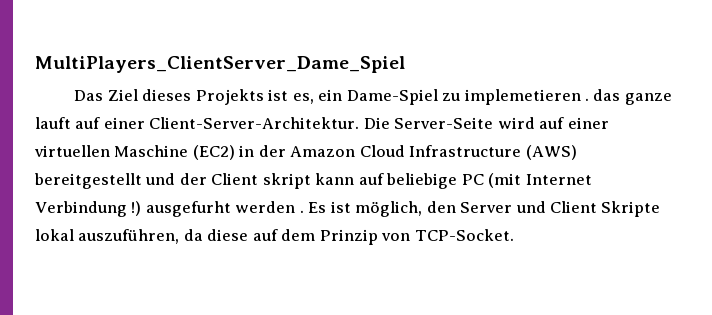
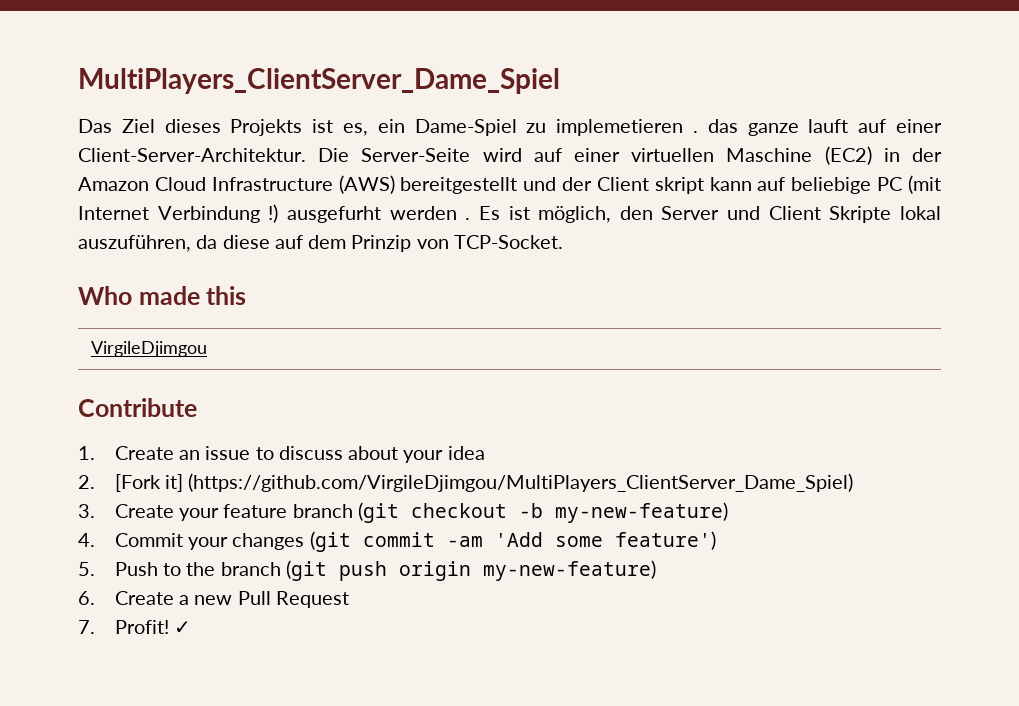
(514, 235) none -> [78,286,247,305] [90,341,207,357] [78,398,197,417] [78,446,485,463] [78,473,854,492] [78,502,728,523] [78,531,716,552] [78,560,656,581] [78,591,349,608] [78,620,192,634] // Who made this // VirgileDjimgou // Contribute // 1. Create an issue to discuss about your idea // 2. [Fork it] (https://github.com/VirgileDjimgou/MultiPlayers_ClientServer_Dame_Spiel) // 3. Create your feature branch (git checkout -b my-new-feature) // 4. Commit your changes (git commit -am 'Add some feature') // 5. Push to the branch (git push origin my-new-feature) // 6. Create a new Pull Request // 7. Profit! ✓

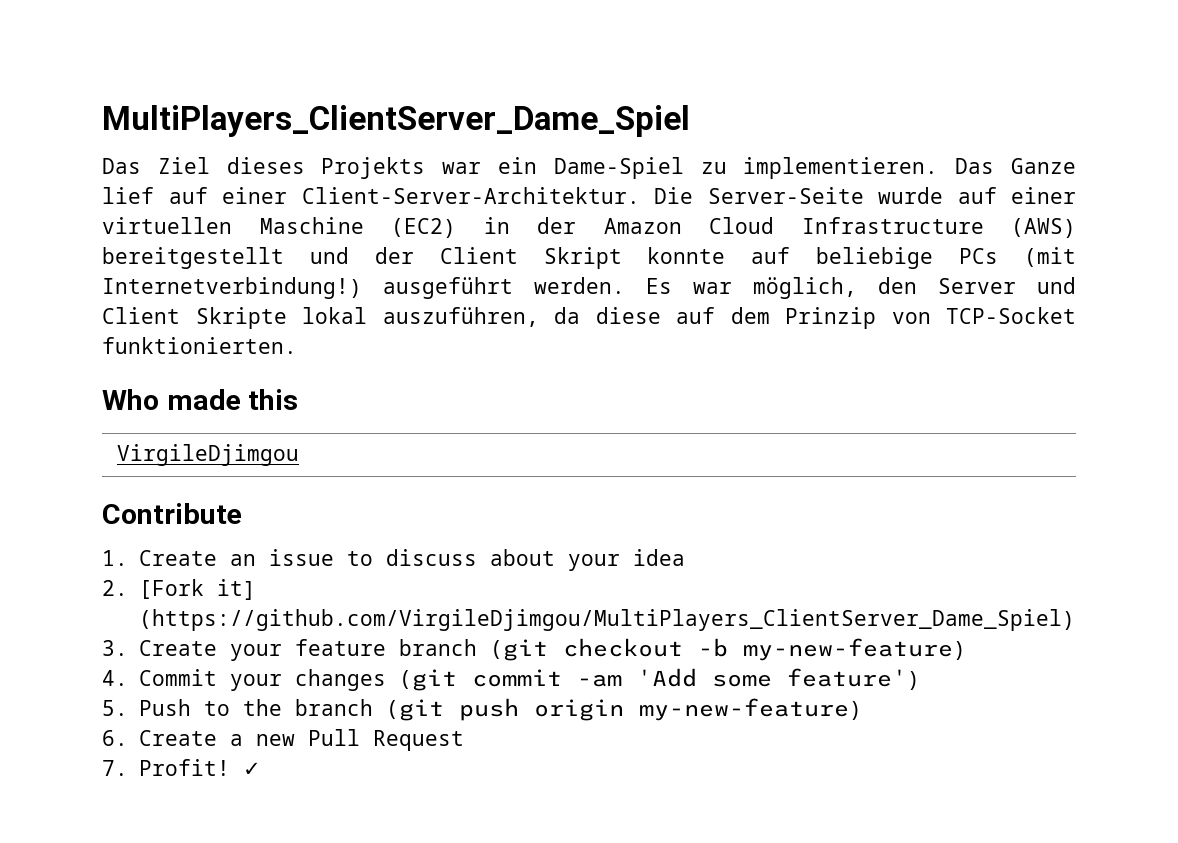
[312,119,368,136] ist es, -> [442,162,482,174] war
[556,119,849,136] implemetieren . das ganze lauft -> [743,157,1076,179] [102,187,154,204] implementieren. Das Ganze lief
[482,148,522,162] wird -> [878,187,943,204] wurde
[654,175,941,194] [78,204,530,223] skript kann auf beliebige PC (mit Internet Verbindung !) ausgefurht werden . Es ist -> [543,247,1077,269] [102,277,732,299] Skript konnte auf beliebige PCs (mit Internetverbindung!) ausgeführt werden. Es war
[453,235,563,249] TCP-Socket. -> [946,307,1076,324] [102,337,297,354] TCP-Socket funktionierten.

